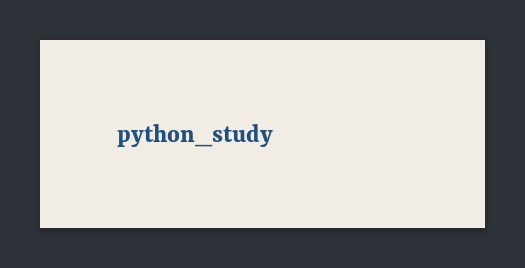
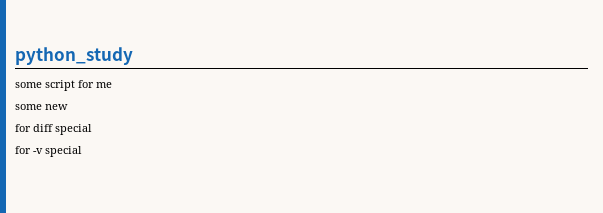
(273, 135) none -> [15,80,112,91] [15,104,68,110] [15,124,92,135] [15,146,82,157] // some script for me // some new // for diff special // for -v special

